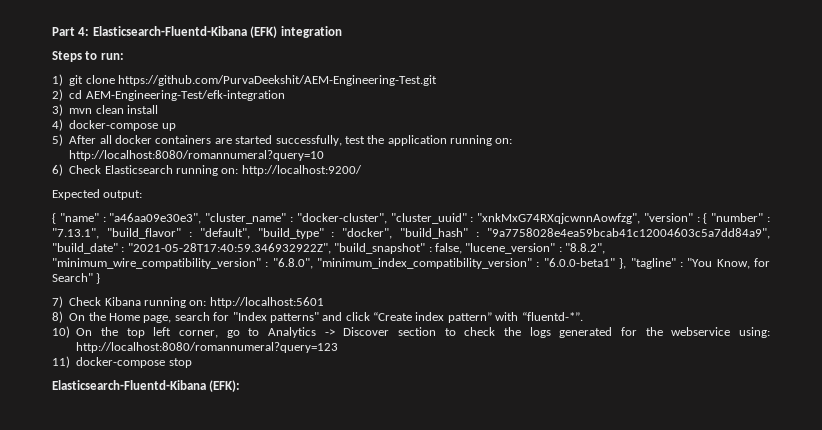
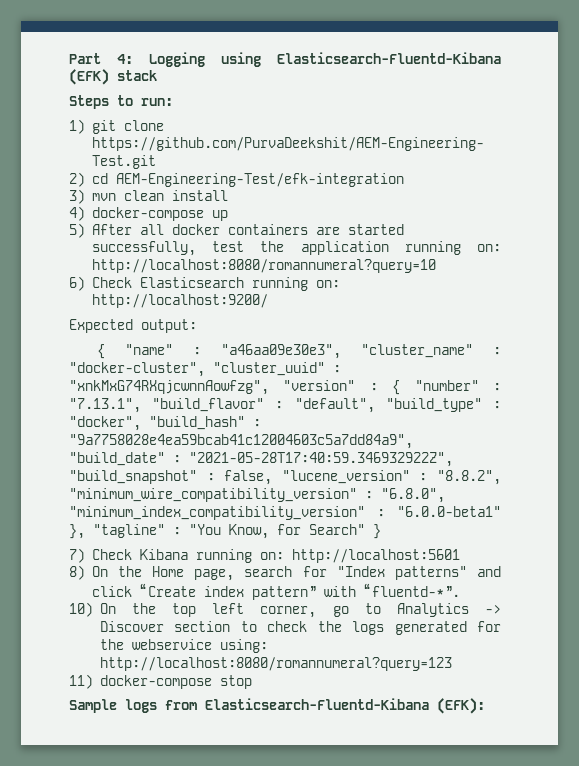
(90, 31) none -> [149,52,261,67] Logging using
[280,26,342,38] integration -> [117,70,157,81] stack
(192, 363) none -> [69,699,197,713] Sample logs from

